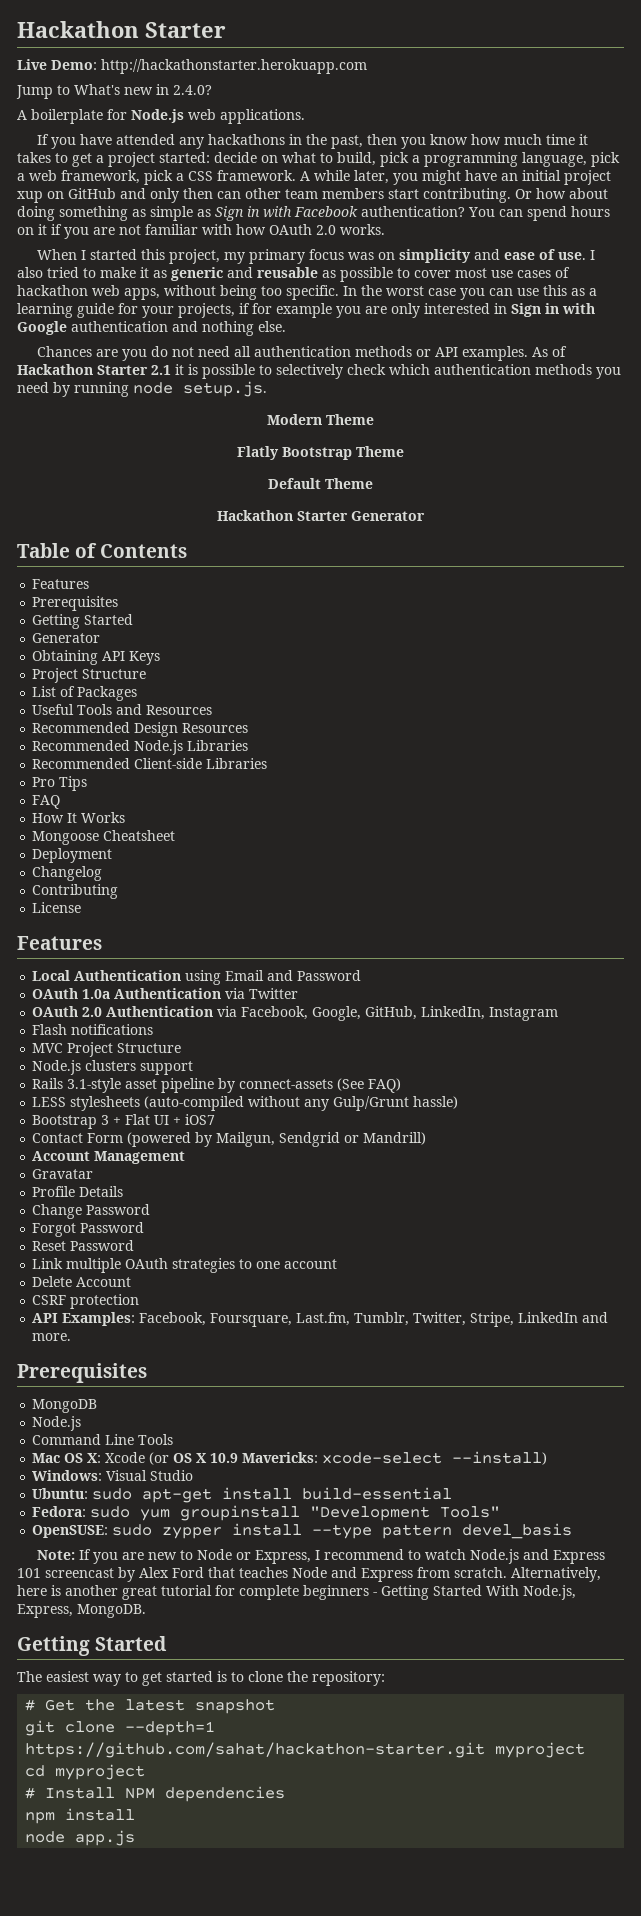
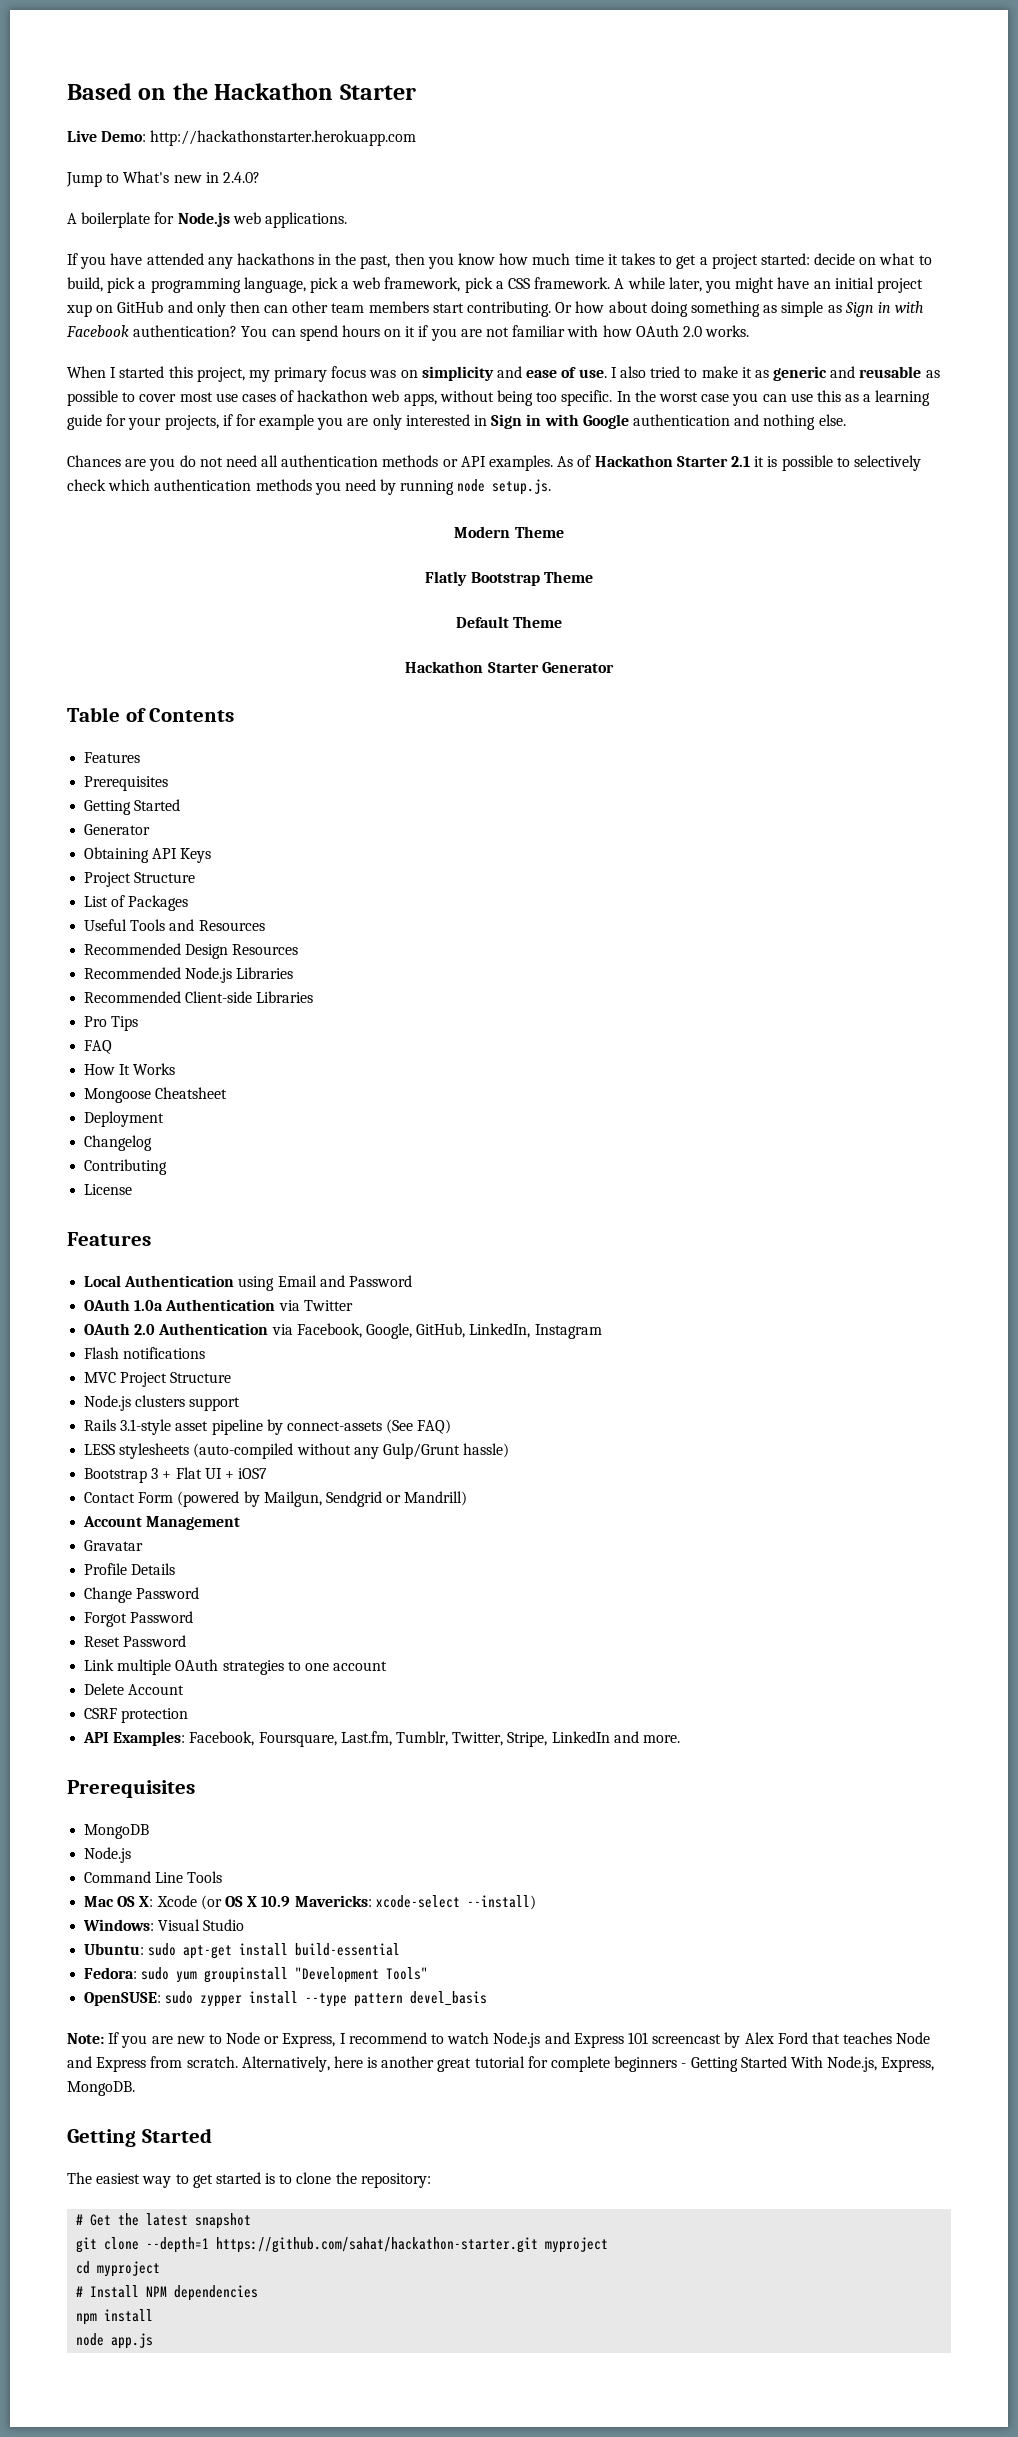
(17, 29) none -> [67,83,208,100] Based on the

